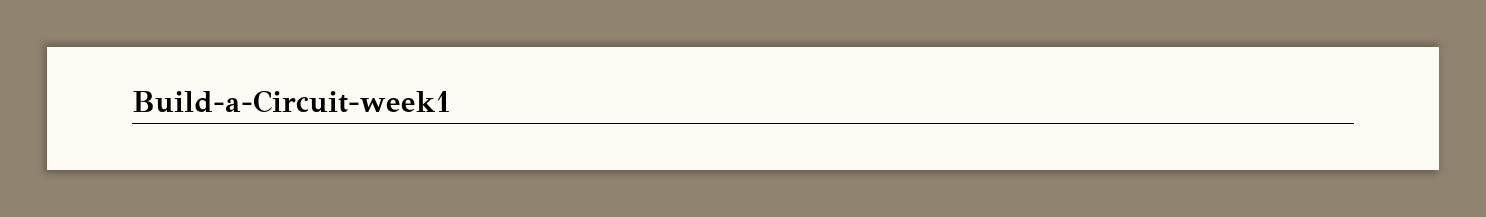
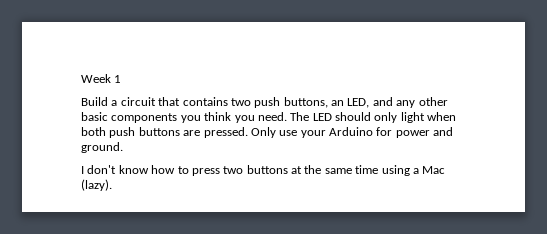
[132,90,451,113] Build-a-Circuit-week1 -> [81,74,122,83] [81,97,448,108] [81,112,457,123] [81,127,454,138] [81,142,123,153] [81,165,446,176] [81,179,112,191] Week 1 // Build a circuit that contains two push buttons, an LED, and any other basic components you think you need. The LED should only light when both push buttons are pressed. Only use your Arduino for power and ground. // I don't know how to press two buttons at the same time using a Mac (lazy).

